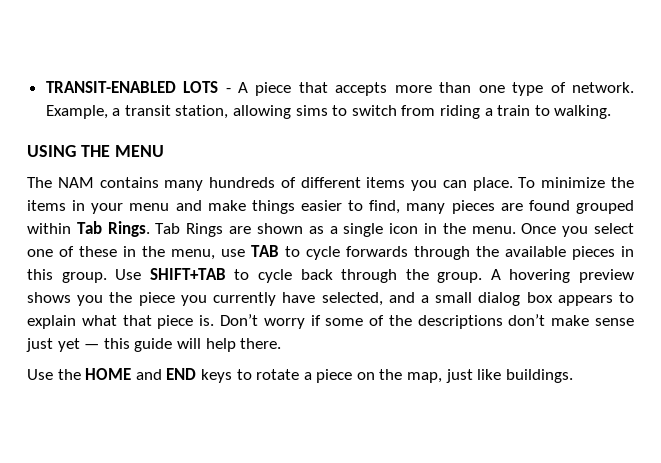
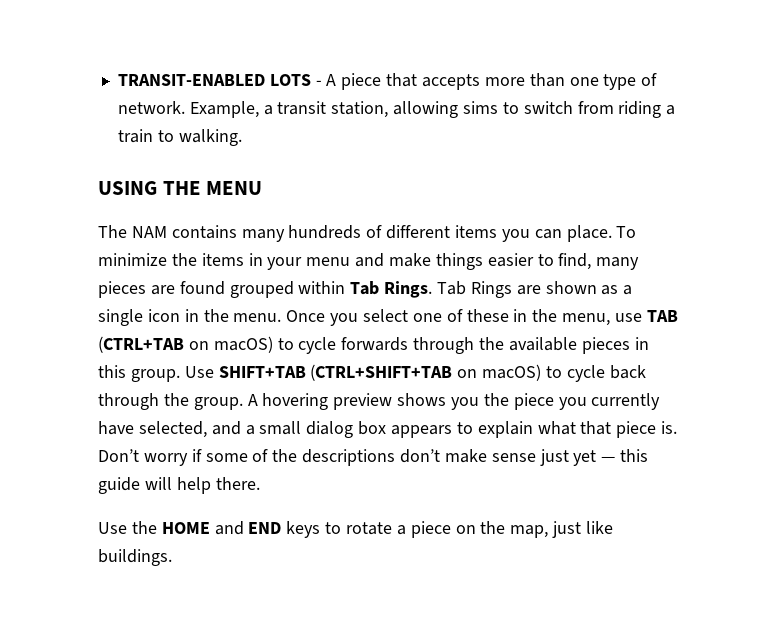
(279, 251) none -> [98,336,273,353] (CTRL+TAB on macOS)
(226, 274) none -> [310,364,542,381] (CTRL+SHIFT+TAB on macOS)

